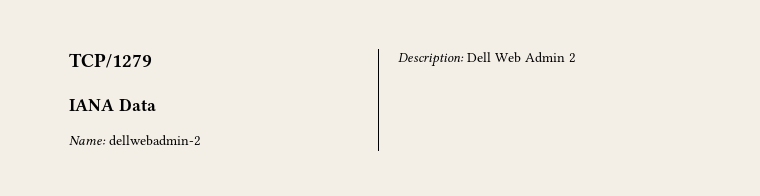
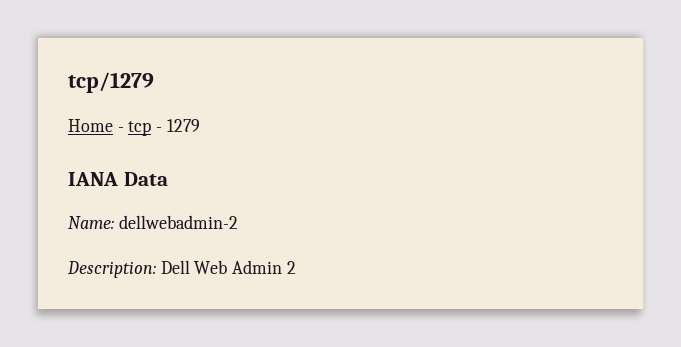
[69,53,152,68] TCP/1279 -> [68,72,154,93] [68,119,200,136] tcp/1279 // Home - tcp - 1279

